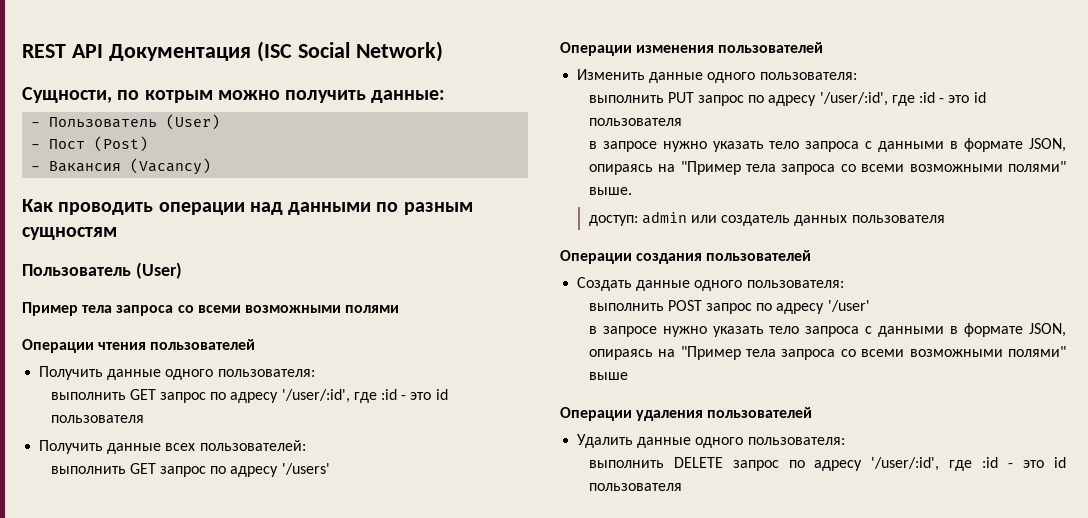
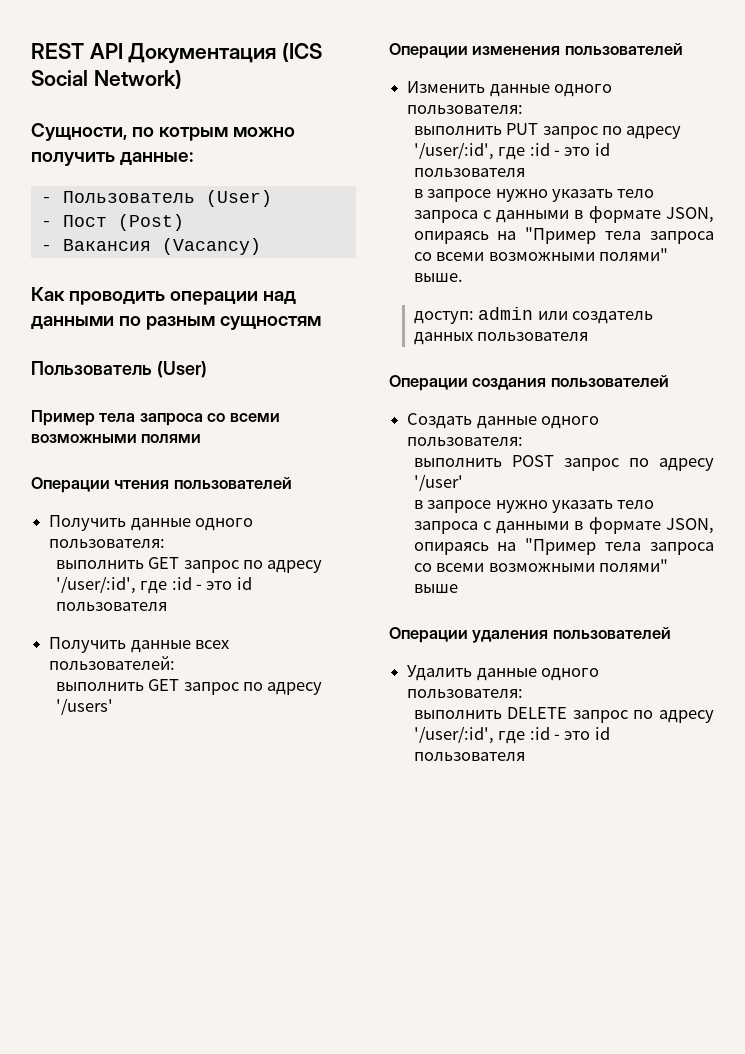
[256,41,292,62] (ISC -> [282,42,323,62] (ICS

